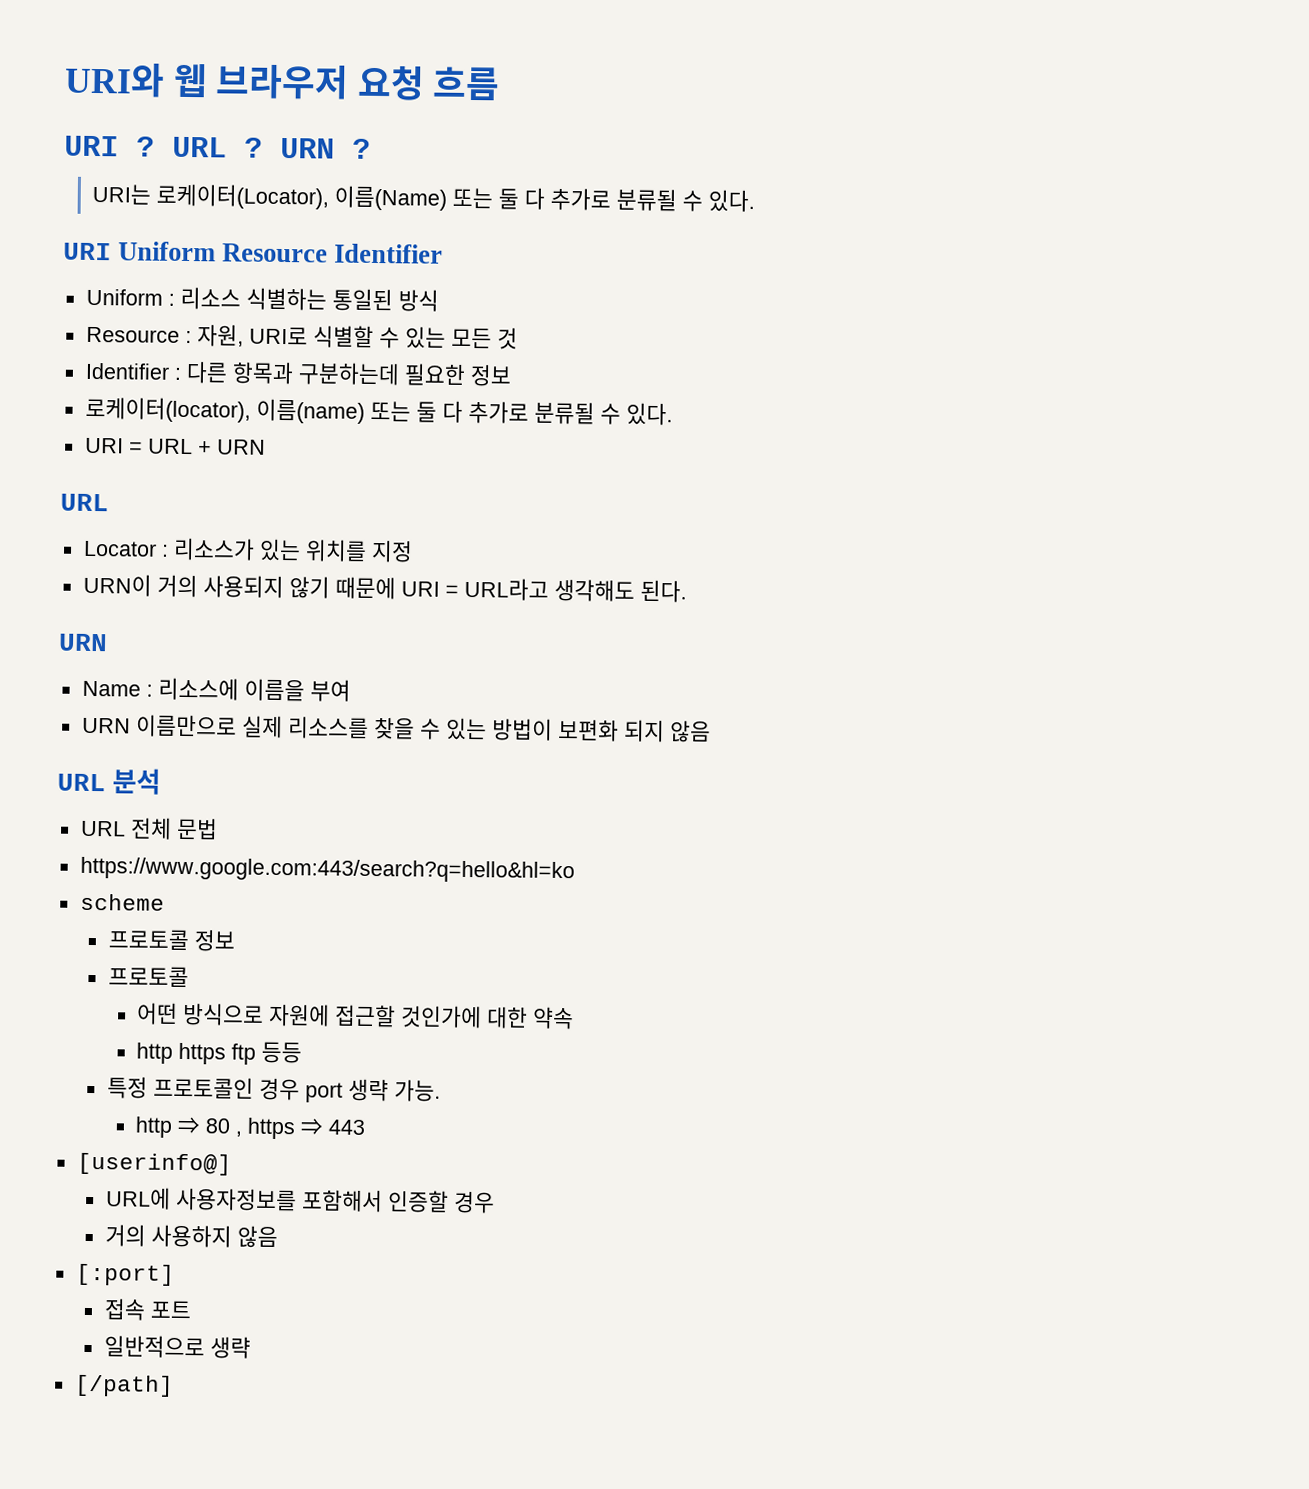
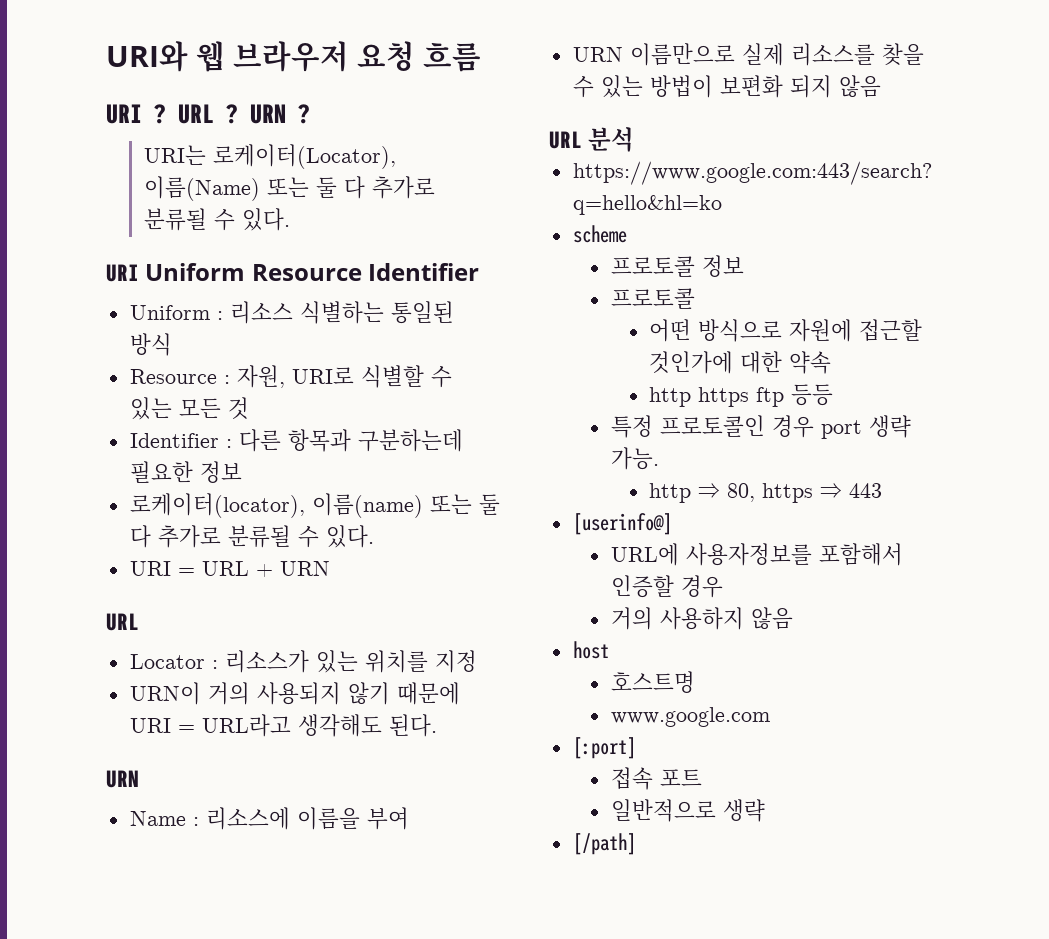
[79,817,218,840] // URL 전체 문법 -> (635, 139) none
[205,1118,243,1137] 80 , -> [726,483,755,502] 80,
(278, 1237) none -> [572,641,609,659] [610,671,695,693] [610,707,770,727] // host // 호스트명 // www.google.com

